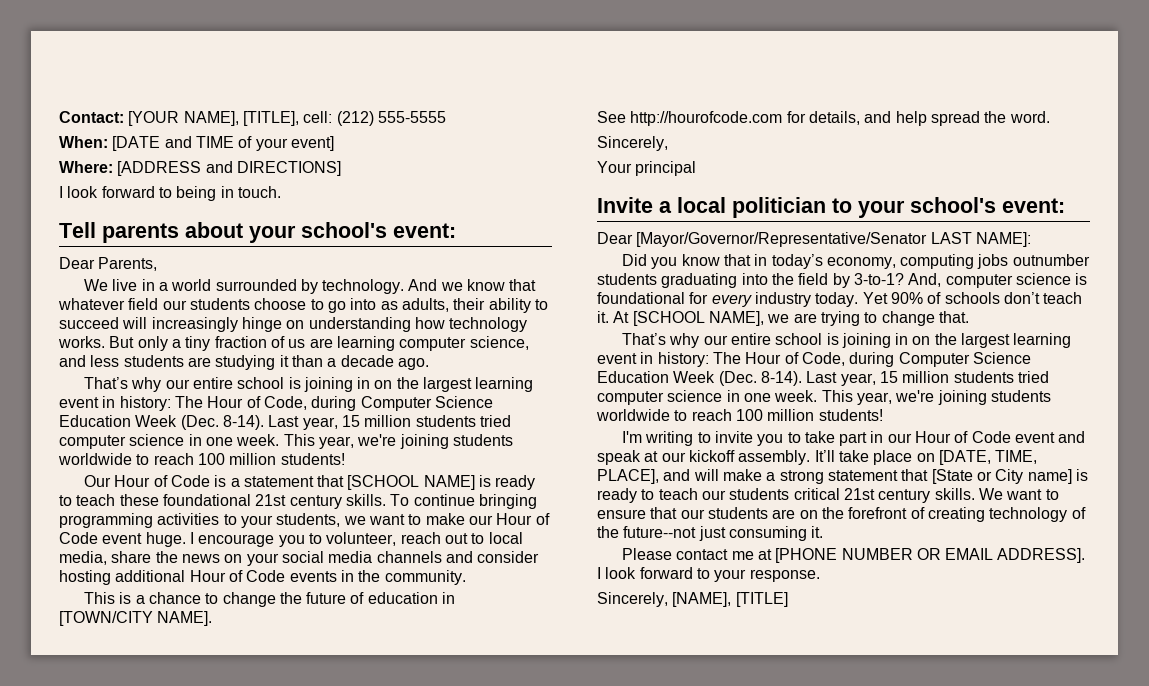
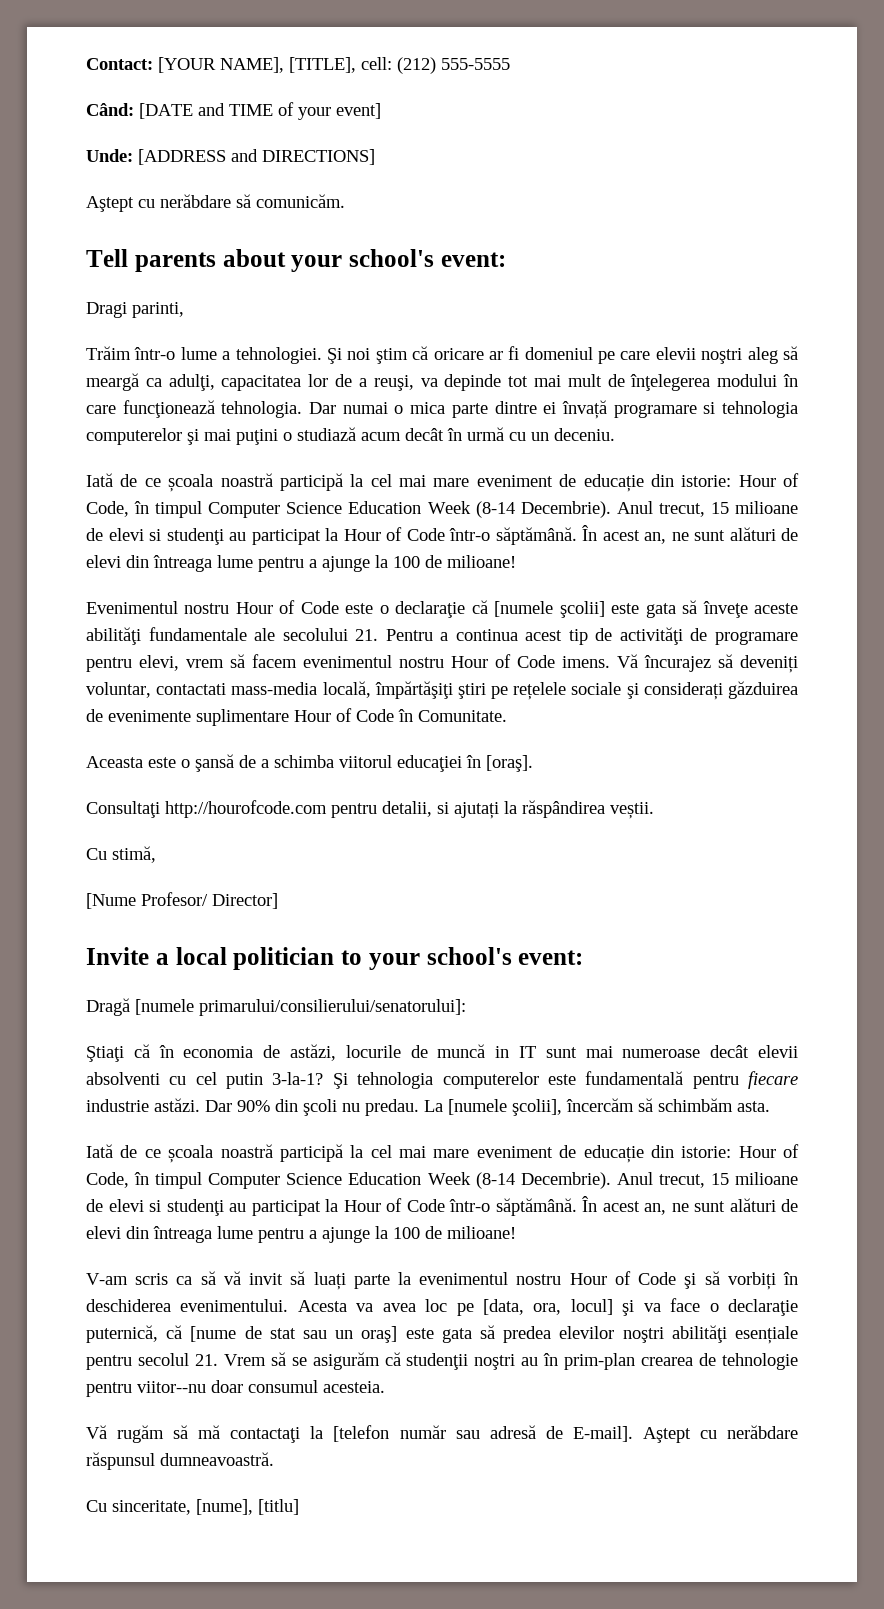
[59,136,108,148] When: -> [86,103,134,116] Când:
[59,161,113,173] Where: -> [86,149,133,162] Unde:
[59,186,281,201] I look forward to being in touch. -> [86,194,345,212] Aştept cu nerăbdare să comunicăm.
[59,257,158,271] [83,279,537,294] [58,298,548,313] [59,317,528,332] [58,336,529,351] [59,355,429,370] [83,377,534,392] [59,396,493,411] [59,415,511,430] [59,434,513,449] [58,453,345,465] [83,475,536,490] [59,494,537,509] [59,513,550,528] [59,532,523,547] [59,551,540,566] [59,570,466,585] [83,592,456,607] [59,611,213,626] [597,111,1050,126] [597,136,668,151] [597,161,697,176] Dear Parents, // We live in a world surrounded by technology. And we know that whatever field our students choose to go into as adults, their ability to succeed will increasingly hinge on understanding how technology works. But only a tiny fraction of us are learning computer science, and less students are studying it than a decade ago. // That’s why our entire school is joining in on the largest learning event in history: The Hour of Code, during Computer Science Education Week (Dec. 8-14). Last year, 15 million students tried computer science in one week. This year, we're joining students worldwide to reach 100 million students! // Our Hour of Code is a statement that [SCHOOL NAME] is ready to teach these foundational 21st century skills. To continue bringing programming activities to your students, we want to make our Hour of Code event huge. I encourage you to volunteer, reach out to local media, share the news on your social media channels and consider hosting additional Hour of Code events in the community. // This is a chance to change the future of education in [TOWN/CITY NAME]. // See http://hourofcode.com for details, and help spread the word. // Sincerely, // Your principal -> [86,302,184,318] [86,346,799,364] [86,373,798,391] [86,400,798,419] [86,427,615,445] [86,473,799,492] [86,501,799,518] [86,525,798,545] [86,555,516,572] [86,600,798,618] [86,627,799,645] [86,654,798,673] [86,681,798,700] [86,708,507,726] [86,754,533,772] [86,800,654,819] [86,846,156,863] [86,892,278,909] Dragi parinti, // Trăim într-o lume a tehnologiei. Şi noi ştim că oricare ar fi domeniul pe care elevii noştri aleg să meargă ca adulţi, capacitatea lor de a reuşi, va depinde tot mai mult de înţelegerea modului în care funcţionează tehnologia. Dar numai o mica parte dintre ei învață programare si tehnologia computerelor şi mai puţini o studiază acum decât în urmă cu un deceniu. // Iată de ce școala noastră participă la cel mai mare eveniment de educație din istorie: Hour of Code, în timpul Computer Science Education Week (8-14 Decembrie). Anul trecut, 15 milioane de elevi si studenţi au participat la Hour of Code într-o săptămână. În acest an, ne sunt alături de elevi din întreaga lume pentru a ajunge la 100 de milioane! // Evenimentul nostru Hour of Code este o declaraţie că [numele şcolii] este gata să înveţe aceste abilităţi fundamentale ale secolului 21. Pentru a continua acest tip de activităţi de programare pentru elevi, vrem să facem evenimentul nostru Hour of Code imens. Vă încurajez să deveniți voluntar, contactati mass-media locală, împărtăşiţi ştiri pe rețelele sociale şi considerați găzduirea de evenimente suplimentare Hour of Code în Comunitate. // Aceasta este o şansă de a schimba viitorul educaţiei în [oraş]. // Consultaţi http://hourofcode.com pentru detalii, si ajutați la răspândirea veștii. // Cu stimă, // [Nume Profesor/ Director]
[597,232,1031,247] [621,254,1090,269] [597,273,1088,288] [597,292,1083,307] [597,311,969,326] [621,333,1072,348] [597,352,1031,367] [597,371,1049,386] [597,390,1051,405] [596,409,883,421] [621,431,1086,446] [597,450,1038,465] [597,469,1088,484] [597,488,1059,503] [597,507,1086,522] [597,526,824,541] [621,548,1086,563] [597,567,820,582] [597,592,788,607] Dear [Mayor/Governor/Representative/Senator LAST NAME]: // Did you know that in today’s economy, computing jobs outnumber students graduating into the field by 3-to-1? And, computer science is foundational for every industry today. Yet 90% of schools don’t teach it. At [SCHOOL NAME], we are trying to change that. // That’s why our entire school is joining in on the largest learning event in history: The Hour of Code, during Computer Science Education Week (Dec. 8-14). Last year, 15 million students tried computer science in one week. This year, we're joining students worldwide to reach 100 million students! // I'm writing to invite you to take part in our Hour of Code event and speak at our kickoff assembly. It’ll take place on [DATE, TIME, PLACE], and will make a strong statement that [State or City name] is ready to teach our students critical 21st century skills. We want to ensure that our students are on the forefront of creating technology of the future--not just consuming it. // Please contact me at [PHONE NUMBER OR EMAIL ADDRESS]. I look forward to your response. // Sincerely, [NAME], [TITLE] -> [86,998,466,1016] [86,1044,798,1062] [86,1071,799,1089] [86,1098,770,1116] [86,1144,799,1163] [86,1172,799,1189] [86,1196,798,1216] [86,1226,516,1243] [86,1271,798,1290] [86,1298,799,1316] [86,1325,798,1344] [86,1352,798,1370] [86,1380,385,1397] [86,1425,798,1443] [86,1452,274,1470] [86,1499,299,1515] Dragă [numele primarului/consilierului/senatorului]: // Ştiaţi că în economia de astăzi, locurile de muncă in IT sunt mai numeroase decât elevii absolventi cu cel putin 3-la-1? Şi tehnologia computerelor este fundamentală pentru fiecare industrie astăzi. Dar 90% din şcoli nu predau. La [numele şcolii], încercăm să schimbăm asta. // Iată de ce școala noastră participă la cel mai mare eveniment de educație din istorie: Hour of Code, în timpul Computer Science Education Week (8-14 Decembrie). Anul trecut, 15 milioane de elevi si studenţi au participat la Hour of Code într-o săptămână. În acest an, ne sunt alături de elevi din întreaga lume pentru a ajunge la 100 de milioane! // V-am scris ca să vă invit să luați parte la evenimentul nostru Hour of Code şi să vorbiți în deschiderea evenimentului. Acesta va avea loc pe [data, ora, locul] şi va face o declaraţie puternică, că [nume de stat sau un oraş] este gata să predea elevilor noştri abilităţi esențiale pentru secolul 21. Vrem să se asigurăm că studenţii noştri au în prim-plan crearea de tehnologie pentru viitor--nu doar consumul acesteia. // Vă rugăm să mă contactaţi la [telefon număr sau adresă de E-mail]. Aştept cu nerăbdare răspunsul dumneavoastră. // Cu sinceritate, [nume], [titlu]

